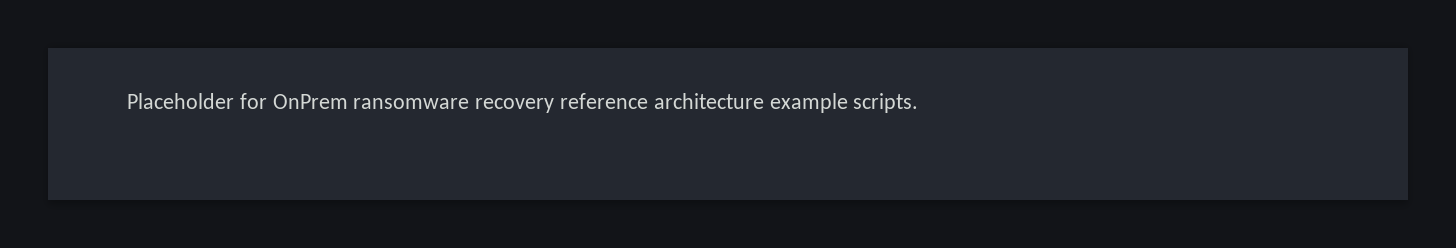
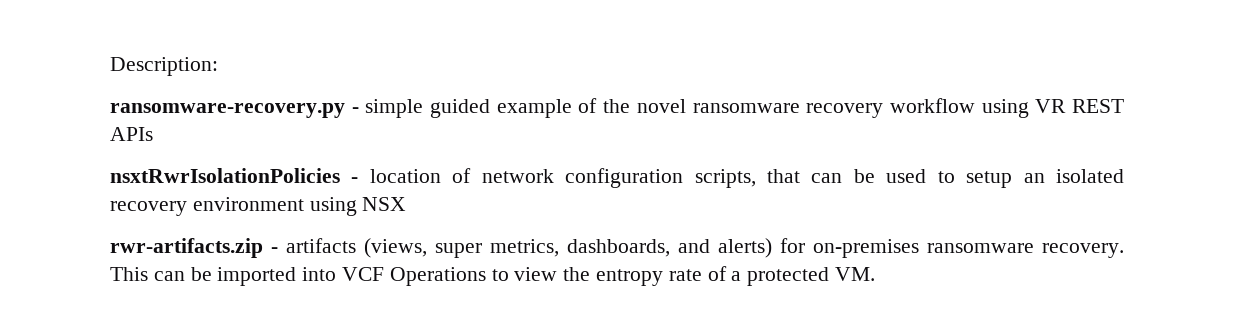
[127,93,919,113] Placeholder for OnPrem ransomware recovery reference architecture example scripts. -> [110,57,218,76] [110,98,1125,118] [110,127,153,141] [110,168,1125,188] [110,197,407,216] [110,238,1124,258] [110,266,876,286] Description: // ransomware-recovery.py - simple guided example of the novel ransomware recovery workflow using VR REST APIs // nsxtRwrIsolationPolicies - location of network configuration scripts, that can be used to setup an isolated recovery environment using NSX // rwr-artifacts.zip - artifacts (views, super metrics, dashboards, and alerts) for on-premises ransomware recovery. This can be imported into VCF Operations to view the entropy rate of a protected VM.

